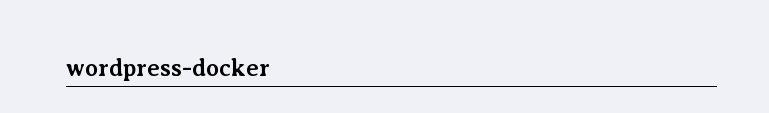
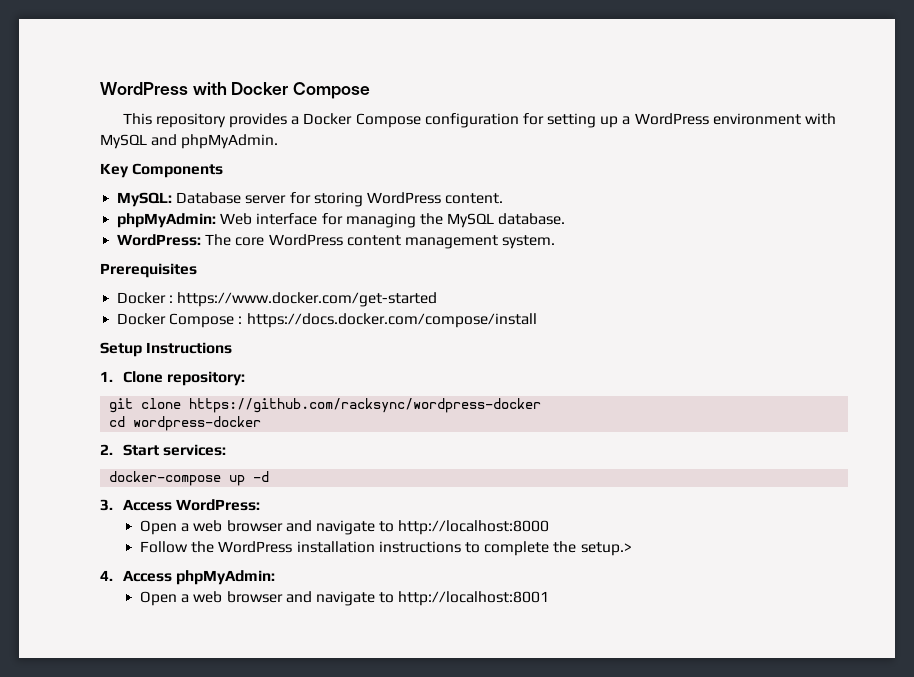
[66,58,270,81] wordpress-docker -> [100,82,371,99] [122,113,837,128] [100,134,279,149] [100,163,224,178] [117,192,504,207] [117,213,566,228] [117,234,556,249] [100,263,197,278] [117,292,438,307] [117,313,537,328] [100,342,233,357] [100,371,246,386] [109,398,542,413] [109,416,262,431] [100,444,227,456] [109,471,270,486] [100,499,261,511] [140,520,550,535] [140,541,632,556] [100,570,276,585] [140,591,550,606] WordPress with Docker Compose // This repository provides a Docker Compose configuration for setting up a WordPress environment with MySQL and phpMyAdmin. // Key Components // MySQL: Database server for storing WordPress content. // phpMyAdmin: Web interface for managing the MySQL database. // WordPress: The core WordPress content management system. // Prerequisites // Docker : https://www.docker.com/get-started // Docker Compose : https://docs.docker.com/compose/install // Setup Instructions // 1. Clone repository: // git clone https://github.com/racksync/wordpress-docker // cd wordpress-docker // 2. Start services: // docker-compose up -d // 3. Access WordPress: // Open a web browser and navigate to http://localhost:8000 // Follow the WordPress installation instructions to complete the setup.> // 4. Access phpMyAdmin: // Open a web browser and navigate to http://localhost:8001

